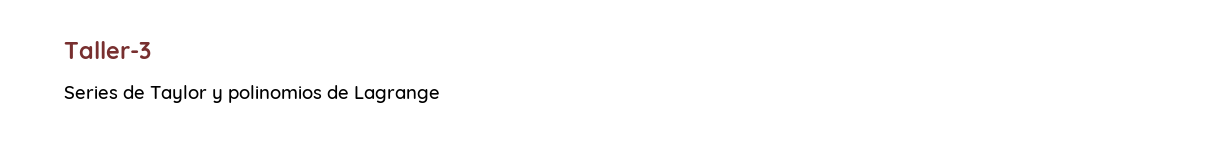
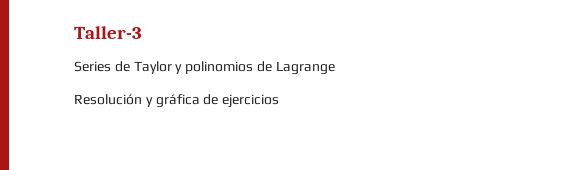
(440, 94) none -> [74,94,280,108] // Resolución y gráfica de ejercicios

